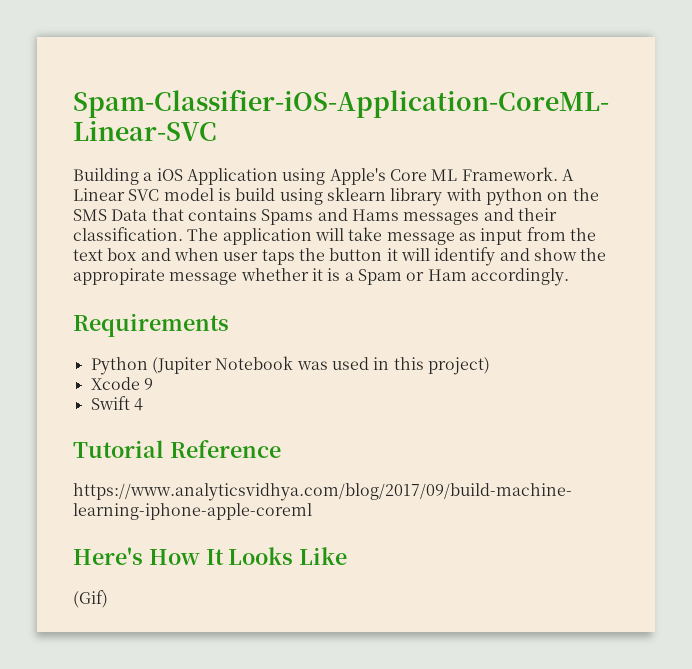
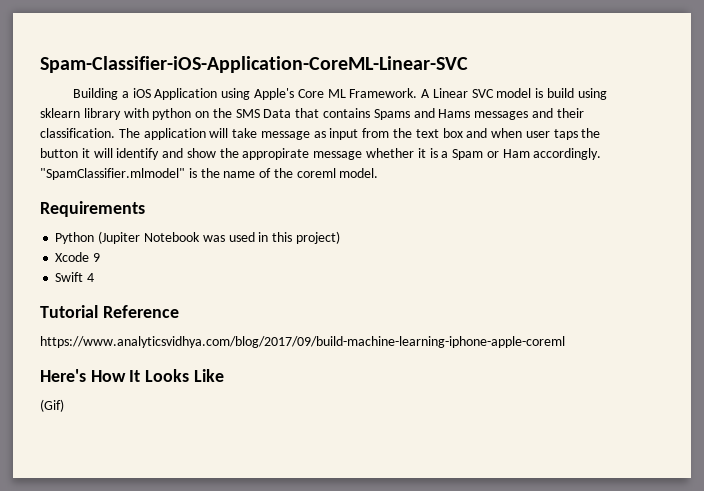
(569, 277) none -> [40,168,379,180] "SpamClassifier.mlmodel" is the name of the coreml model.

